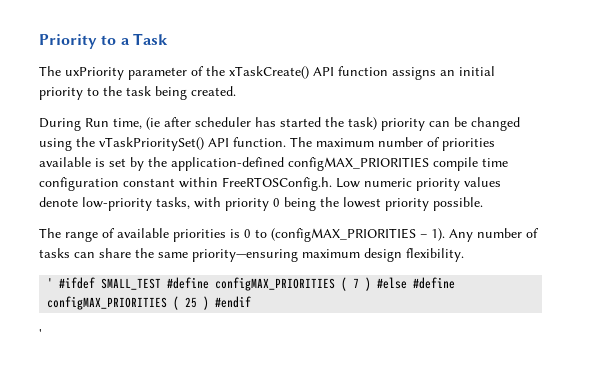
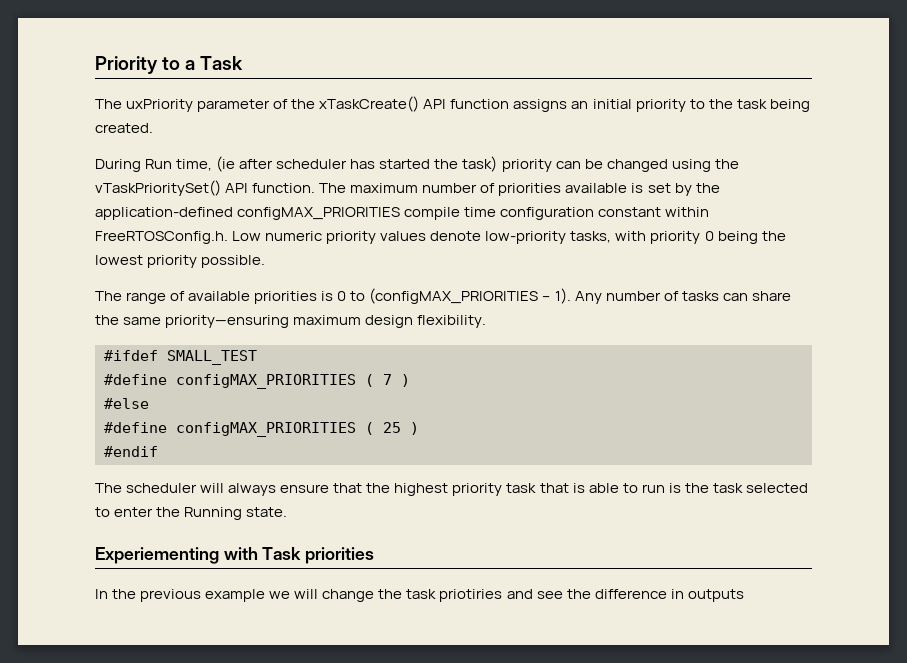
[47,278,54,288] ' -> (487, 321) none
(162, 284) none -> (257, 357) //
(372, 284) none -> (410, 380) //
(408, 283) none -> (149, 403) //
(210, 303) none -> (419, 428) //
[39,329,42,338] ' -> [95,483,808,496] [95,507,288,520] [95,547,375,564] [95,589,744,602] The scheduler will always ensure that the highest priority task that is able to run is the task selected to enter the Running state. // Experiementing with Task priorities // In the previous example we will change the task priotiries and see the difference in outputs

